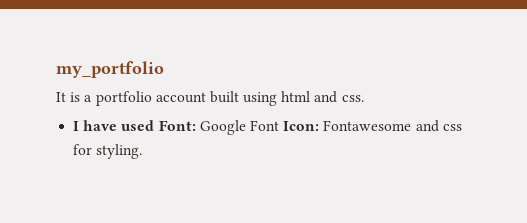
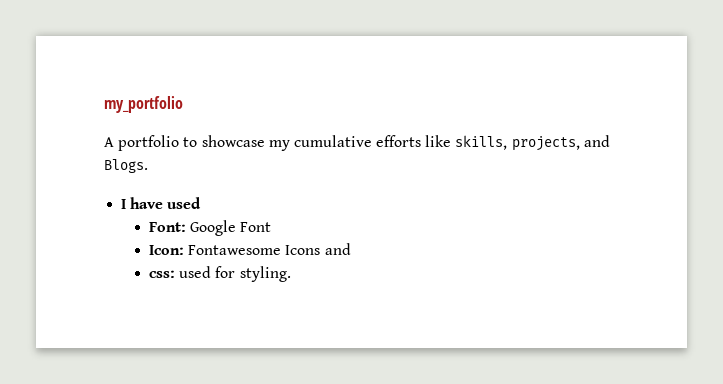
[56,91,364,106] It is a portfolio account built using html and css. -> [104,135,610,151] [104,159,148,173] A portfolio to showcase my cumulative efforts like skills, projects, and Blogs.
(155, 125) none -> (202, 203) //
(279, 125) none -> (272, 227) //
[415,120,462,132] and css -> [285,243,351,255] [148,266,212,278] Icons and // css: used

